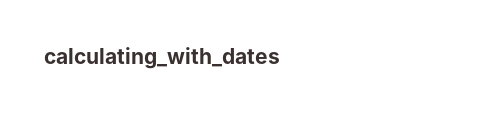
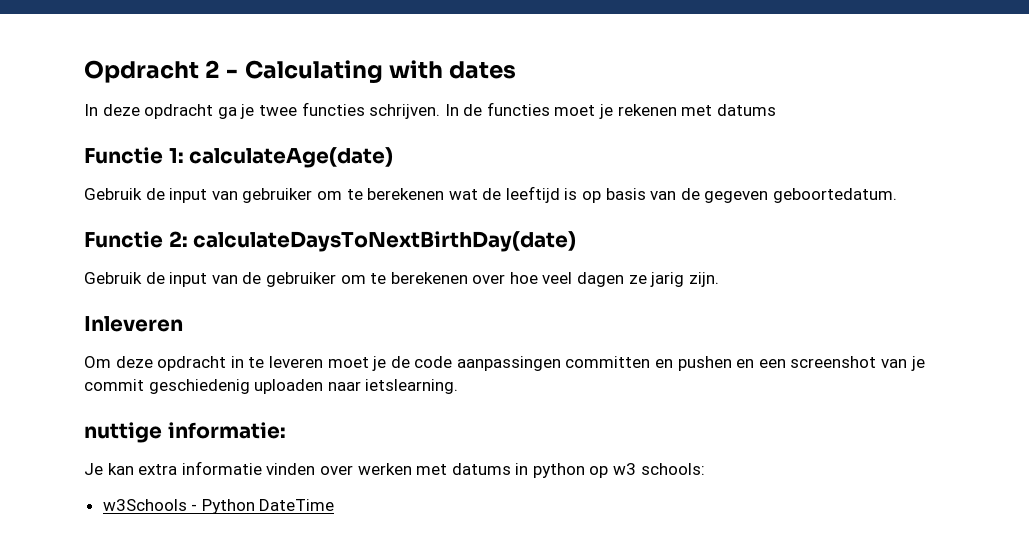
[44,47,280,69] calculating_with_dates -> [84,60,517,84] [84,102,776,119] [84,147,394,168] [84,186,898,203] [84,231,577,252] [84,272,719,287] [84,316,183,332] [84,356,925,371] [84,379,459,394] [84,422,286,443] [84,461,705,478] [102,499,335,514] Opdracht 2 - Calculating with dates // In deze opdracht ga je twee functies schrijven. In de functies moet je rekenen met datums // Functie 1: calculateAge(date) // Gebruik de input van gebruiker om te berekenen wat de leeftijd is op basis van de gegeven geboortedatum. // Functie 2: calculateDaysToNextBirthDay(date) // Gebruik de input van de gebruiker om te berekenen over hoe veel dagen ze jarig zijn. // Inleveren // Om deze opdracht in te leveren moet je de code aanpassingen committen en pushen en een screenshot van je commit geschiedenig uploaden naar ietslearning. // nuttige informatie: // Je kan extra informatie vinden over werken met datums in python op w3 schools: // w3Schools - Python DateTime

